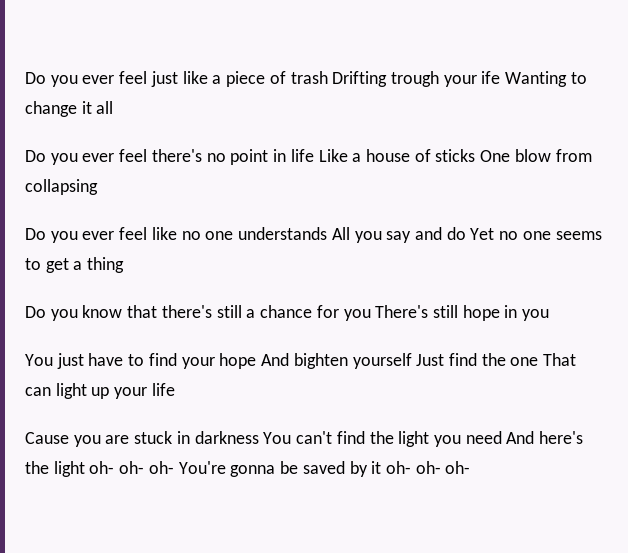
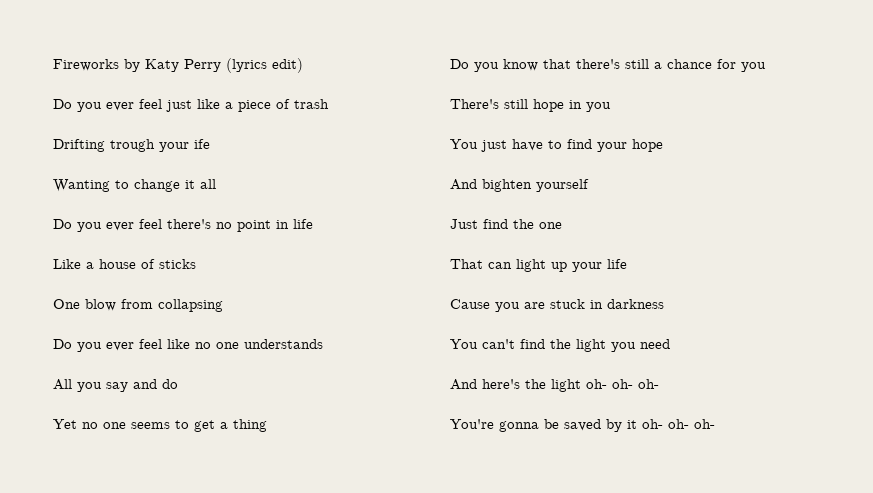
(25, 78) none -> [53,58,303,73] Fireworks by Katy Perry (lyrics edit) //
(328, 77) none -> (329, 104) //
(501, 77) none -> (210, 144) //
(314, 155) none -> (313, 224) //
(476, 155) none -> (196, 264) //
(328, 233) none -> (323, 344) //
(466, 233) none -> (178, 384) //
(371, 315) none -> (766, 67) //
(257, 361) none -> (663, 145) //
(412, 361) none -> (589, 185) //
(539, 361) none -> (562, 225) //
(259, 437) none -> (664, 304) //
(502, 437) none -> (670, 344) //
(174, 467) none -> (659, 384) //

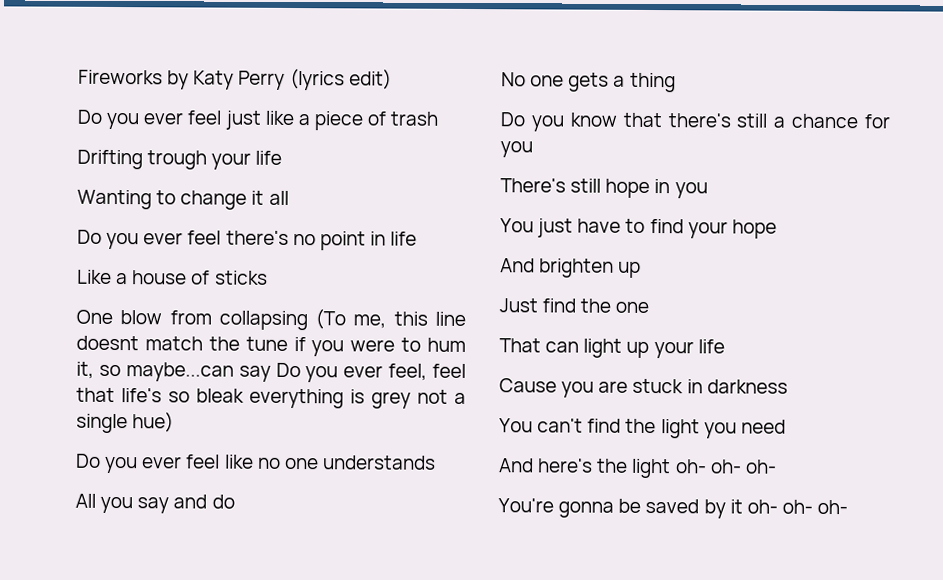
[194,139,210,149] ife -> [255,150,283,165] life
(223, 305) none -> [315,309,466,330] [76,335,466,357] [76,361,466,383] [76,387,466,409] [76,412,175,434] (To me, this line doesnt match the tune if you were to hum it, so maybe...can say Do you ever feel, feel that life's so bleak everything is grey not a single hue)
[53,419,215,432] Yet no one seems to get -> [501,72,610,92] No one gets
[482,179,589,192] bighten yourself -> [539,258,642,278] brighten up

